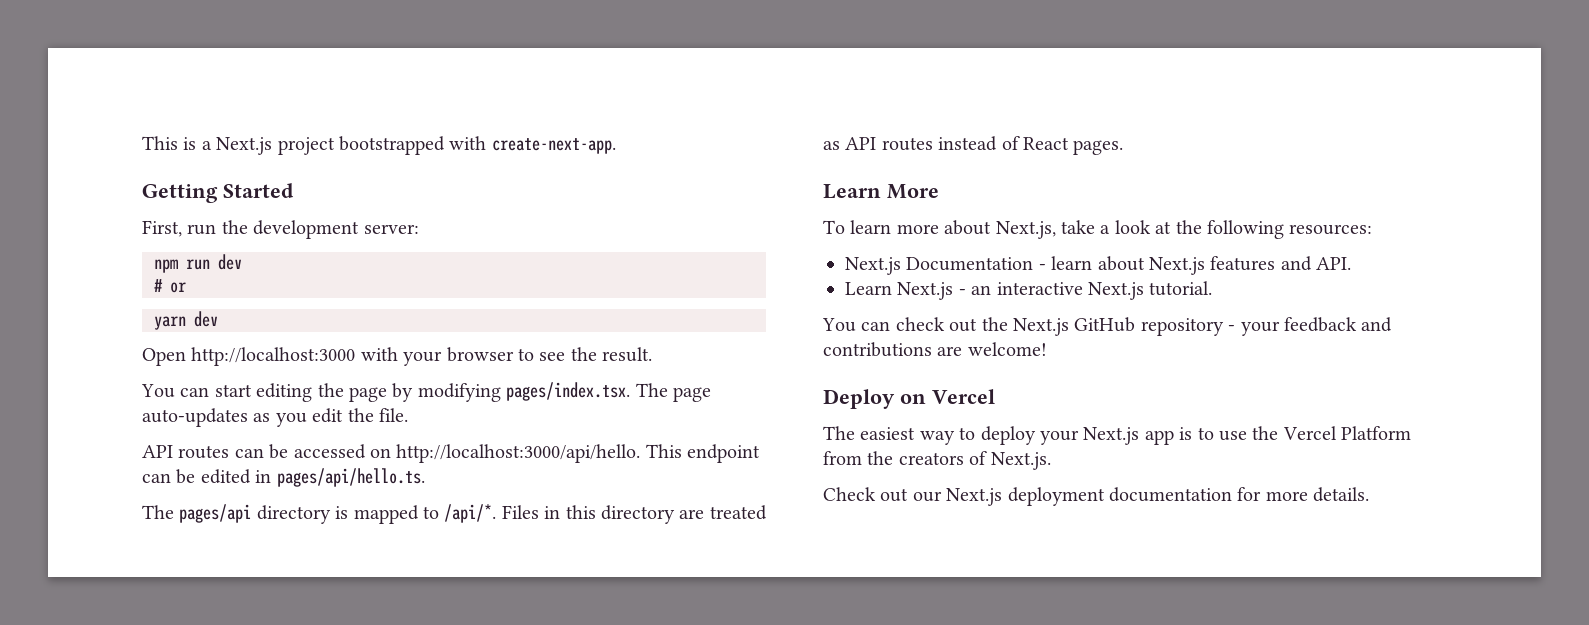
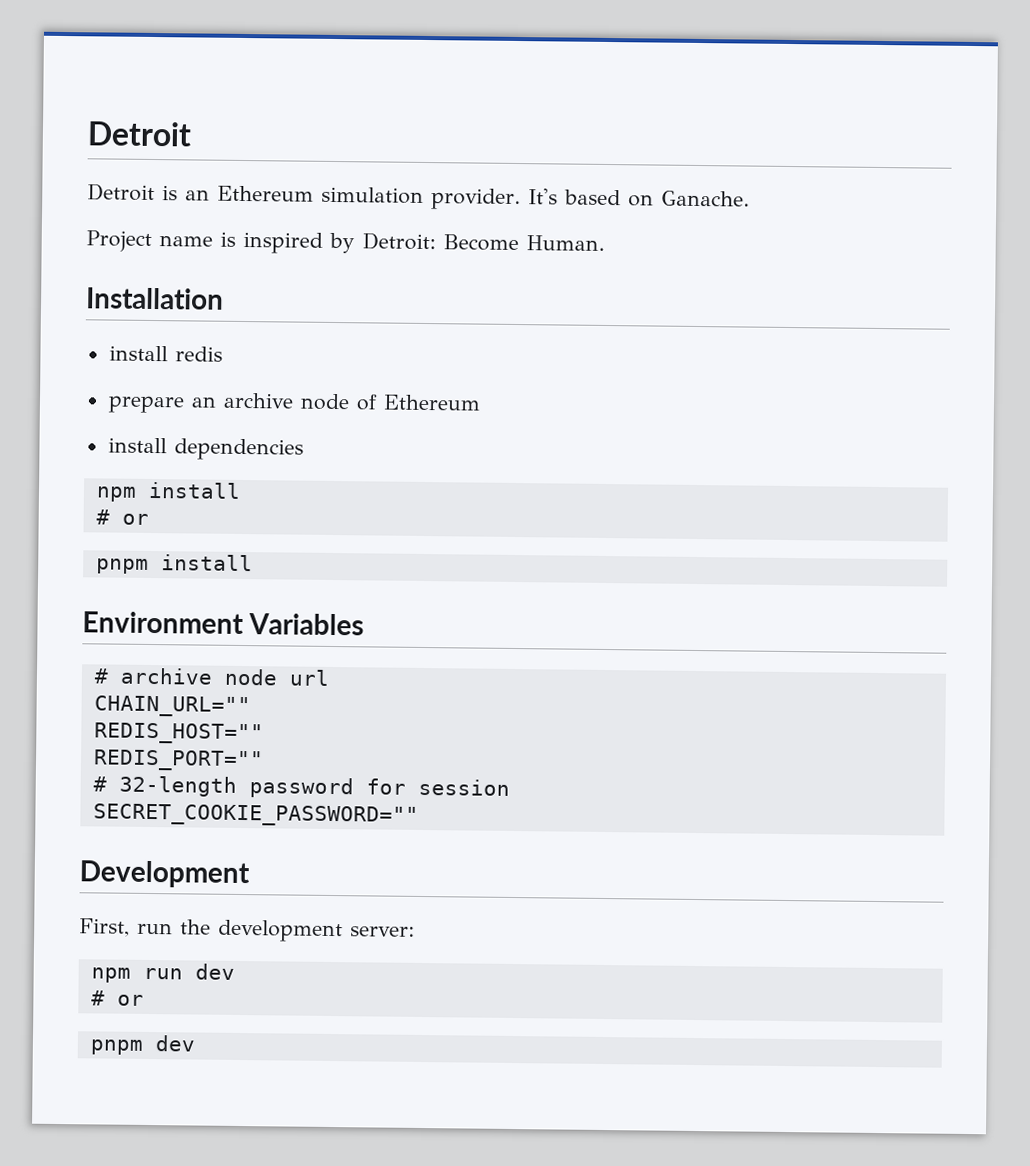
[142,136,616,155] [142,183,294,203] This is a Next.js project bootstrapped with create-next-app. // Getting Started -> [87,121,192,147] [87,183,750,211] [86,230,605,254] [85,287,224,310] [108,345,223,362] [107,392,481,414] [107,437,304,461] [95,481,241,502] [95,509,149,525] [95,554,253,574] [82,611,365,636] [93,667,330,686] [93,695,251,718] [93,722,264,745] [92,749,264,772] [92,775,510,799] [92,803,419,827] [79,860,250,889] Detroit // Detroit is an Ethereum simulation provider. It's based on Ganache. // Project name is inspired by Detroit: Become Human. // Installation // install redis // prepare an archive node of Ethereum // install dependencies // npm install // # or // pnpm install // Environment Variables // # archive node url // CHAIN_URL="" // REDIS_HOST="" // REDIS_PORT="" // # 32-length password for session // SECRET_COOKIE_PASSWORD="" // Development
[154,311,218,330] [142,347,653,366] [141,382,711,402] [142,408,408,427] [142,444,761,463] [142,468,425,487] [142,504,767,524] [823,136,1124,155] [823,184,939,199] [823,220,1373,239] [845,256,1352,275] [845,281,1213,300] [822,317,1393,336] [823,342,1047,357] [823,389,995,409] [823,426,1412,445] [823,451,1051,470] [823,487,1370,506] yarn dev // Open http://localhost:3000 with your browser to see the result. // You can start editing the page by modifying pages/index.tsx. The page auto-updates as you edit the file. // API routes can be accessed on http://localhost:3000/api/hello. This endpoint can be edited in pages/api/hello.ts. // The pages/api directory is mapped to /api/*. Files in this directory are treated as API routes instead of React pages. // Learn More // To learn more about Next.js, take a look at the following resources: // Next.js Documentation - learn about Next.js features and API. // Learn Next.js - an interactive Next.js tutorial. // You can check out the Next.js GitHub repository - your feedback and contributions are welcome! // Deploy on Vercel // The easiest way to deploy your Next.js app is to use the Vercel Platform from the creators of Next.js. // Check out our Next.js deployment documentation for more details. -> [89,1035,196,1055] pnpm dev

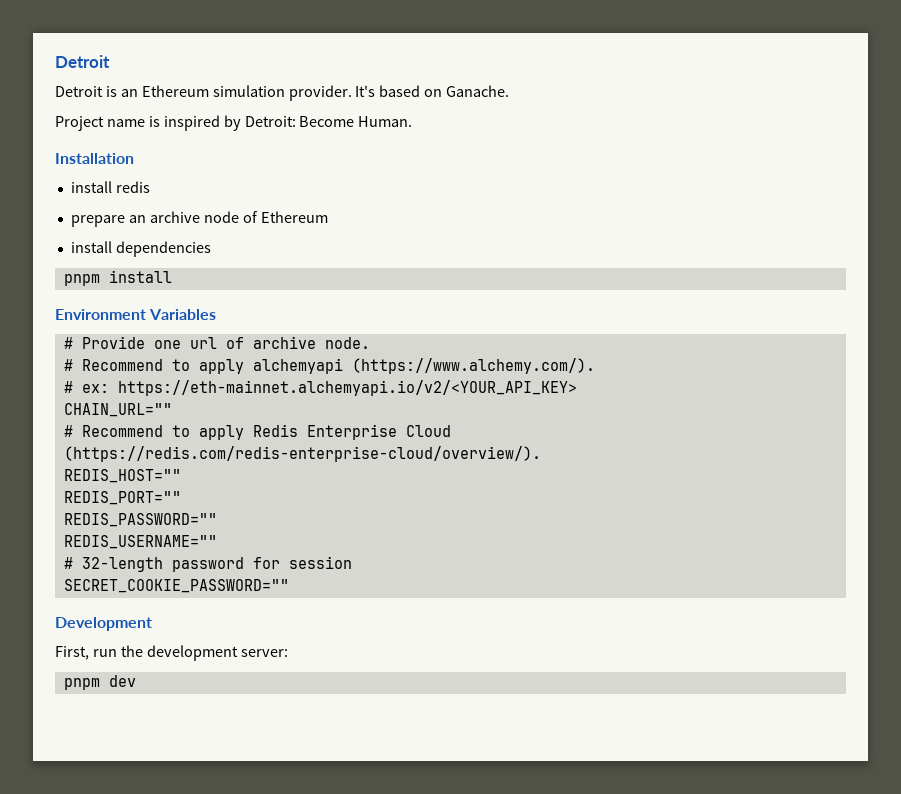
[95,481,241,502] [95,509,149,525] // npm install // # or -> (211, 249) none
[119,667,330,686] [93,695,251,718] archive node url // CHAIN_URL="" -> [81,336,370,349] [63,358,595,374] [63,380,577,396] [63,403,172,417] [63,424,451,440] [63,446,541,462] Provide one url of archive node. // # Recommend to apply alchemyapi (https://www.alchemy.com/). // # ex: https://eth-mainnet.alchemyapi.io/v2/<YOUR_API_KEY> // CHAIN_URL="" // # Recommend to apply Redis Enterprise Cloud (https://redis.com/redis-enterprise-cloud/overview/).
(264, 760) none -> [63,513,217,527] [63,535,217,549] // REDIS_PASSWORD="" // REDIS_USERNAME=""
[90,963,235,983] [90,990,144,1006] // npm run dev // # or -> (288, 653) none

